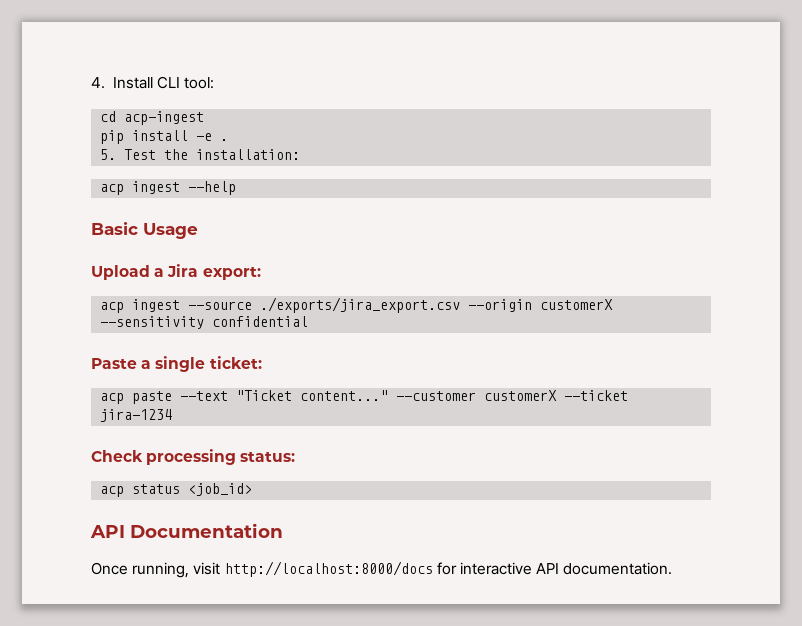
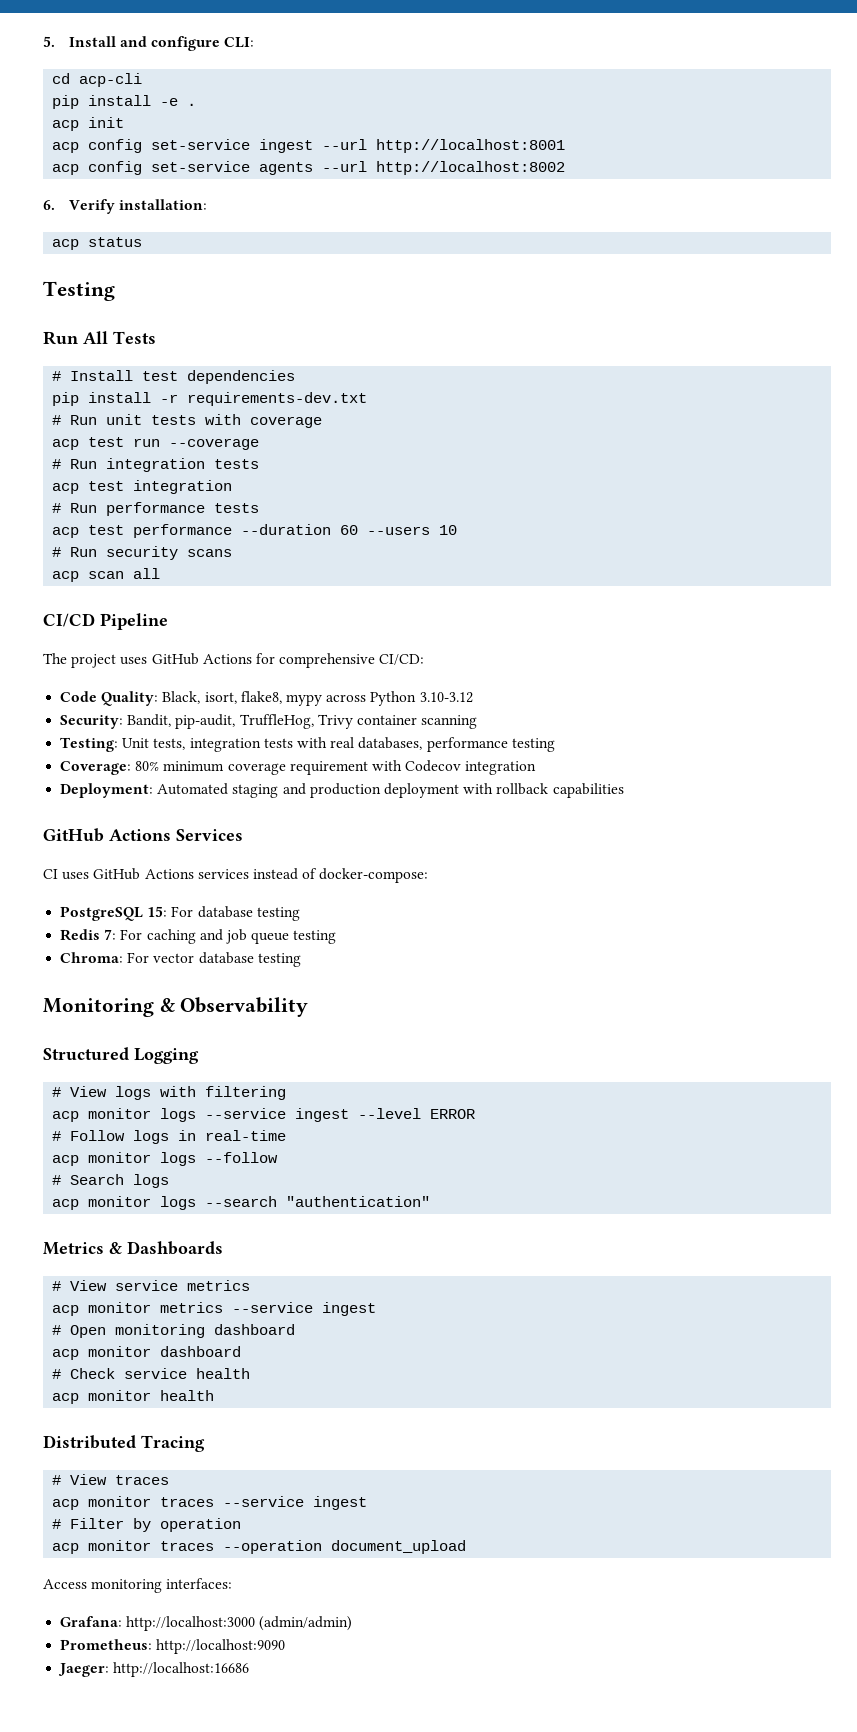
[91,76,215,89] 4. Install CLI tool: -> [43,36,255,51] 5. Install and configure CLI:
[124,111,205,125] acp-ingest -> [79,73,143,87] acp-cli
[100,149,301,160] [100,181,237,195] [91,222,198,239] [91,264,261,280] [100,297,614,313] [100,316,309,329] [91,356,262,372] [100,390,629,404] [100,409,173,422] [91,449,296,465] [100,483,253,497] [90,523,283,538] [91,561,673,578] 5. Test the installation: // acp ingest --help // Basic Usage // Upload a Jira export: // acp ingest --source ./exports/jira_export.csv --origin customerX --sensitivity confidential // Paste a single ticket: // acp paste --text "Ticket content..." --customer customerX --ticket jira-1234 // Check processing status: // acp status <job_id> // API Documentation // Once running, visit http://localhost:8000/docs for interactive API documentation. -> [52,117,125,131] [52,139,566,153] [52,161,566,175] [43,199,207,214] [52,237,143,250] [43,281,115,301] [43,331,156,345] [52,370,296,384] [52,392,368,406] [52,414,323,428] [52,437,260,450] [52,458,260,472] [52,480,233,494] [52,502,260,516] [52,524,458,538] [52,546,233,560] [52,568,161,582] [43,613,168,630] [43,653,425,668] [60,691,473,706] [60,714,478,729] [60,737,555,752] [60,760,537,775] [60,783,624,798] [43,828,243,842] [43,868,429,883] [60,906,300,921] [60,929,337,944] [60,952,301,967] [43,997,309,1017] [43,1047,199,1064] [52,1086,287,1100] [52,1108,476,1122] [52,1130,287,1144] [52,1152,279,1166] [52,1174,170,1188] [52,1196,431,1210] [43,1241,223,1255] [52,1280,251,1291] [52,1302,377,1316] [52,1324,296,1338] [52,1346,242,1360] [52,1368,251,1379] [52,1390,215,1404] [43,1435,205,1452] [52,1474,170,1485] [52,1496,368,1510] [52,1518,242,1532] [52,1540,467,1554] [43,1578,233,1593] [60,1616,353,1631] [60,1639,286,1654] [58,1662,250,1677] acp init // acp config set-service ingest --url http://localhost:8001 // acp config set-service agents --url http://localhost:8002 // 6. Verify installation: // acp status // Testing // Run All Tests // # Install test dependencies // pip install -r requirements-dev.txt // # Run unit tests with coverage // acp test run --coverage // # Run integration tests // acp test integration // # Run performance tests // acp test performance --duration 60 --users 10 // # Run security scans // acp scan all // CI/CD Pipeline // The project uses GitHub Actions for comprehensive CI/CD: // Code Quality: Black, isort, flake8, mypy across Python 3.10-3.12 // Security: Bandit, pip-audit, TruffleHog, Trivy container scanning // Testing: Unit tests, integration tests with real databases, performance testing // Coverage: 80% minimum coverage requirement with Codecov integration // Deployment: Automated staging and production deployment with rollback capabilities // GitHub Actions Services // CI uses GitHub Actions services instead of docker-compose: // PostgreSQL 15: For database testing // Redis 7: For caching and job queue testing // Chroma: For vector database testing // Monitoring & Observability // Structured Logging // # View logs with filtering // acp monitor logs --service ingest --level ERROR // # Follow logs in real-time // acp monitor logs --follow // # Search logs // acp monitor logs --search "authentication" // Metrics & Dashboards // # View service metrics // acp monitor metrics --service ingest // # Open monitoring dashboard // acp monitor dashboard // # Check service health // acp monitor health // Distributed Tracing // # View traces // acp monitor traces --service ingest // # Filter by operation // acp monitor traces --operation document_upload // Access monitoring interfaces: // Grafana: http://localhost:3000 (admin/admin) // Prometheus: http://localhost:9090 // Jaeger: http://localhost:16686

